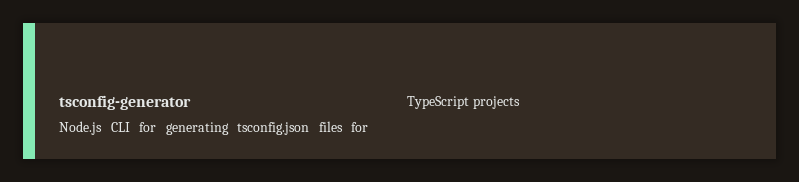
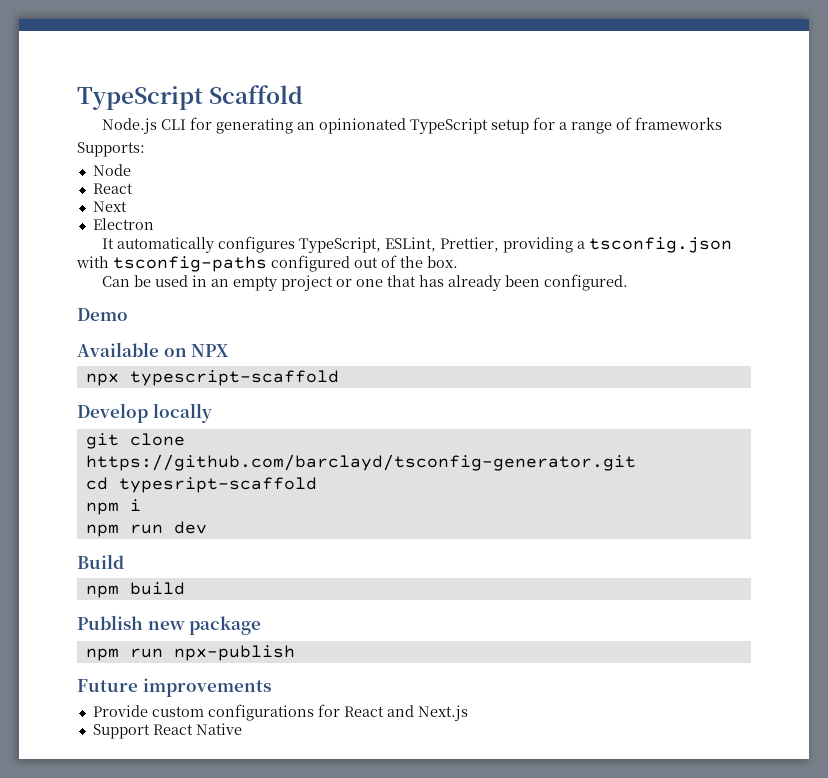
[59,95,191,110] tsconfig-generator -> [77,85,304,110] TypeScript Scaffold
[237,121,368,135] [407,96,520,109] tsconfig.json files for TypeScript projects -> [296,117,722,134] [77,142,145,157] [92,164,131,176] [92,183,133,194] [92,201,127,212] [92,218,154,230] [101,236,732,253] [76,255,458,272] [101,274,628,291] [77,308,128,321] [77,342,230,357] [85,370,339,386] [77,403,212,423] [85,433,185,449] [85,454,636,471] [85,477,317,493] [85,499,141,515] [85,521,207,537] [77,554,124,569] [85,582,185,598] [77,615,262,635] [85,645,295,661] [77,678,271,697] [92,704,468,721] [92,723,242,739] an opinionated TypeScript setup for a range of frameworks // Supports: // Node // React // Next // Electron // It automatically configures TypeScript, ESLint, Prettier, providing a tsconfig.json with tsconfig-paths configured out of the box. // Can be used in an empty project or one that has already been configured. // Demo // Available on NPX // npx typescript-scaffold // Develop locally // git clone https://github.com/barclayd/tsconfig-generator.git // cd typesript-scaffold // npm i // npm run dev // Build // npm build // Publish new package // npm run npx-publish // Future improvements // Provide custom configurations for React and Next.js // Support React Native

